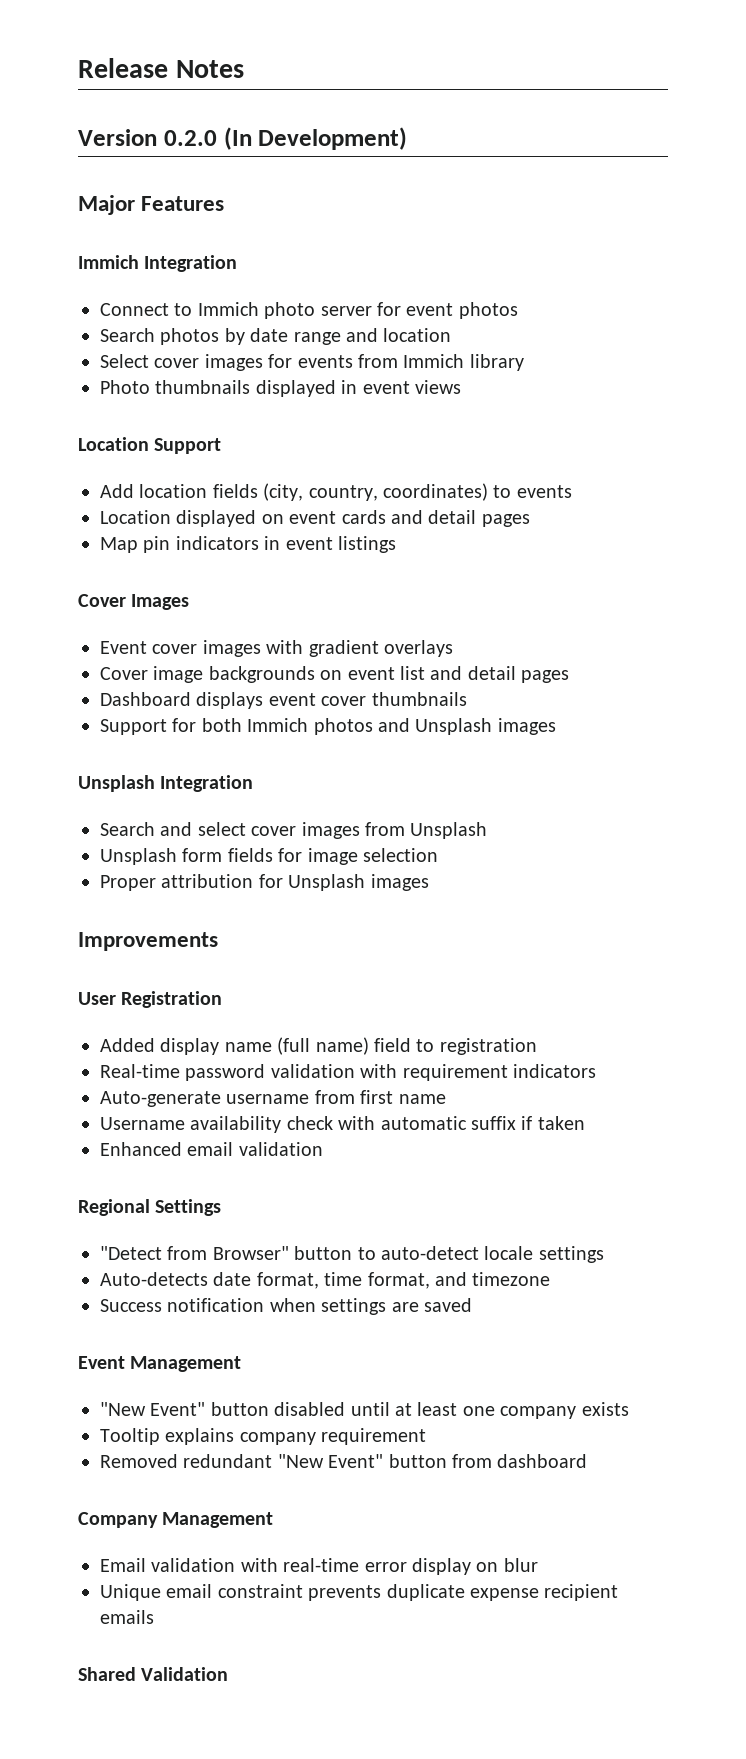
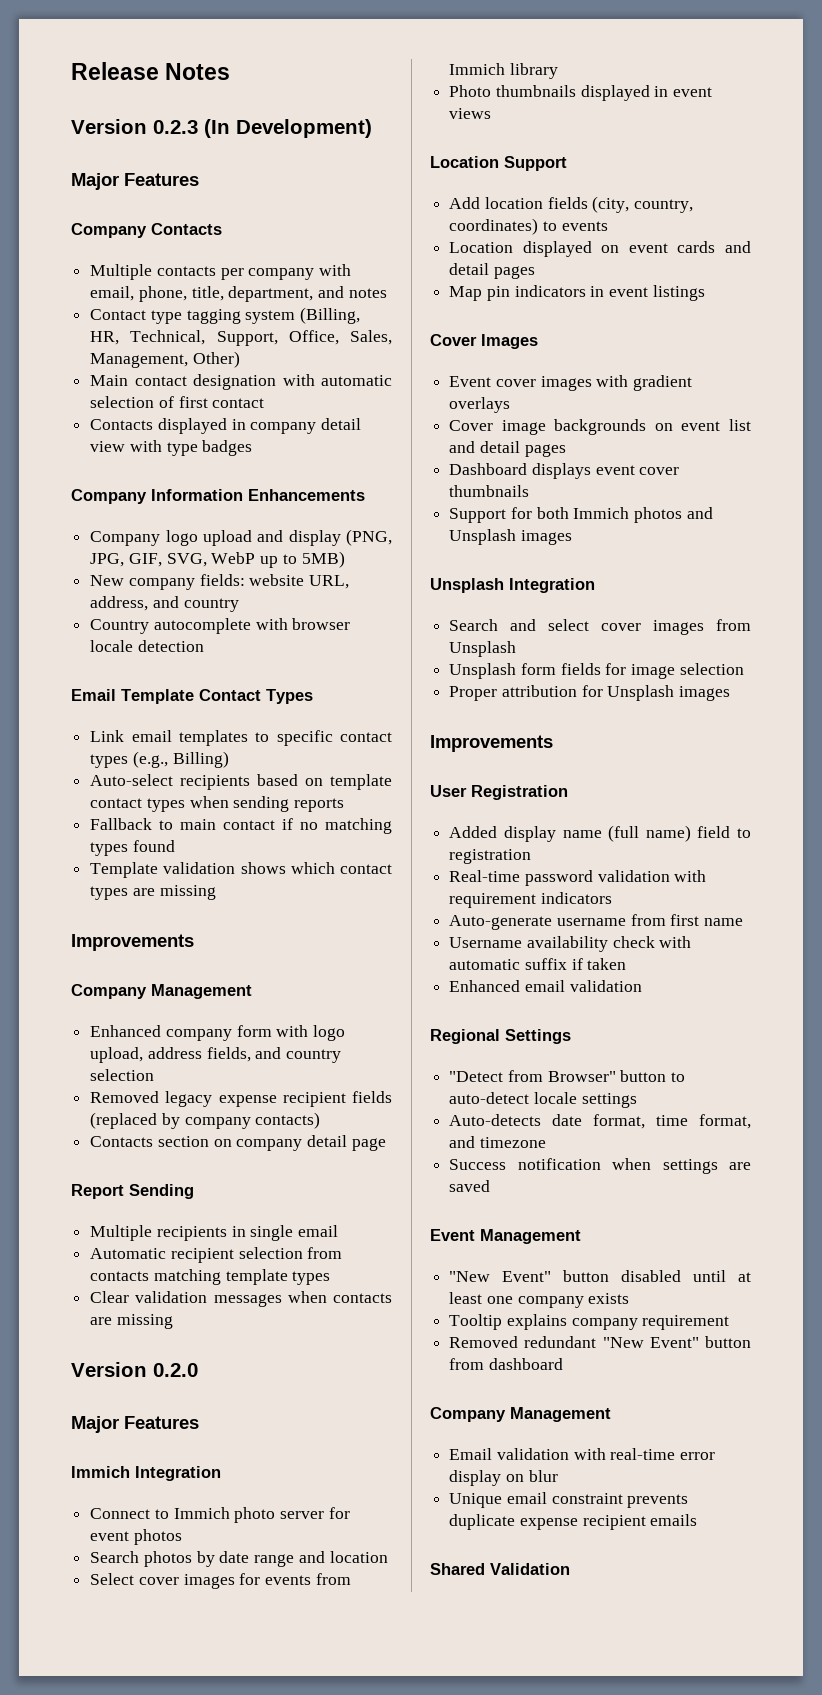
[163,130,217,146] 0.2.0 -> [153,120,198,134] 0.2.3
(225, 203) none -> [71,223,222,238] [90,264,352,280] [90,286,387,302] [90,307,361,324] [90,330,392,346] [90,351,240,368] [90,374,392,390] [90,396,265,408] [90,418,362,434] [90,440,253,456] [71,489,365,504] [90,529,392,546] [90,551,345,568] [90,574,350,590] [90,596,239,612] [90,618,351,634] [90,640,204,652] [71,689,313,704] [90,730,392,746] [90,751,229,768] [90,774,392,790] [90,796,345,812] [90,818,392,834] [90,840,175,856] [90,862,392,878] [90,885,216,900] [71,934,194,951] [71,984,252,999] [90,1025,346,1041] [90,1047,342,1063] [90,1069,155,1081] [90,1091,392,1107] [90,1112,321,1129] [90,1135,386,1151] [71,1184,194,1199] [90,1225,339,1241] [90,1247,343,1263] [90,1269,331,1285] [90,1291,392,1307] [90,1314,173,1329] [71,1362,198,1377] [71,1416,199,1433] // Company Contacts // Multiple contacts per company with email, phone, title, department, and notes // Contact type tagging system (Billing, HR, Technical, Support, Office, Sales, Management, Other) // Main contact designation with automatic selection of first contact // Contacts displayed in company detail view with type badges // Company Information Enhancements // Company logo upload and display (PNG, JPG, GIF, SVG, WebP up to 5MB) // New company fields: website URL, address, and country // Country autocomplete with browser locale detection // Email Template Contact Types // Link email templates to specific contact types (e.g., Billing) // Auto-select recipients based on template contact types when sending reports // Fallback to main contact if no matching types found // Template validation shows which contact types are missing // Improvements // Company Management // Enhanced company form with logo upload, address fields, and country selection // Removed legacy expense recipient fields (replaced by company contacts) // Contacts section on company detail page // Report Sending // Multiple recipients in single email // Automatic recipient selection from contacts matching template types // Clear validation messages when contacts are missing // Version 0.2.0 // Major Features

